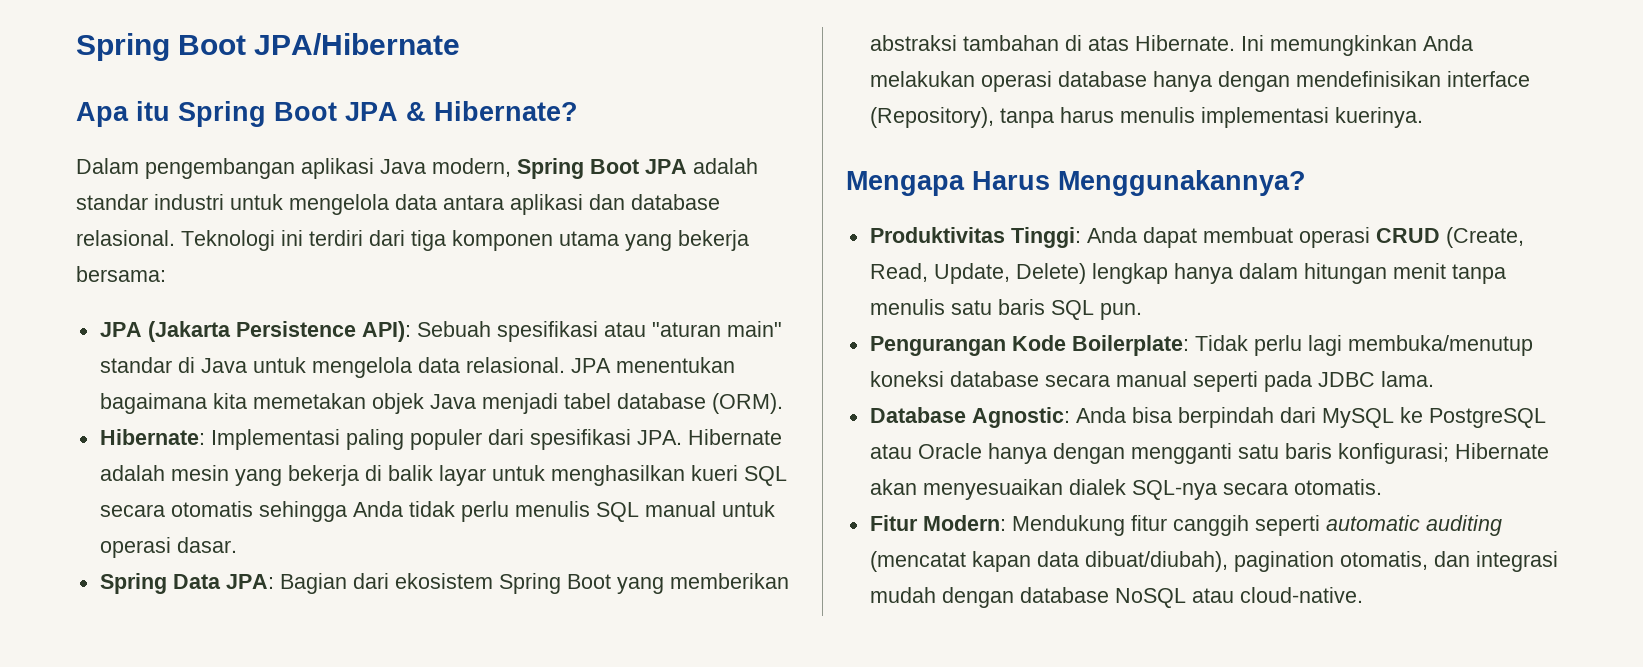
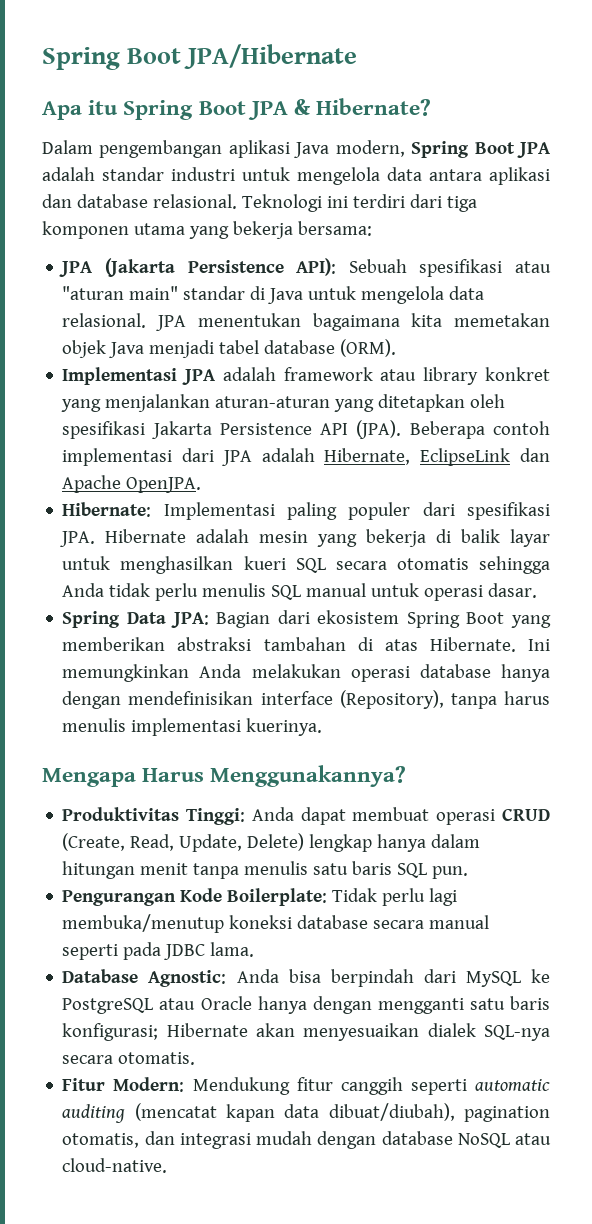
(783, 403) none -> [62,367,550,385] [61,394,506,412] [62,420,550,439] [62,448,550,466] [62,475,202,493] // Implementasi JPA adalah framework atau library konkret yang menjalankan aturan-aturan yang ditetapkan oleh spesifikasi Jakarta Persistence API (JPA). Beberapa contoh implementasi dari JPA adalah Hibernate, EclipseLink dan Apache OpenJPA.

